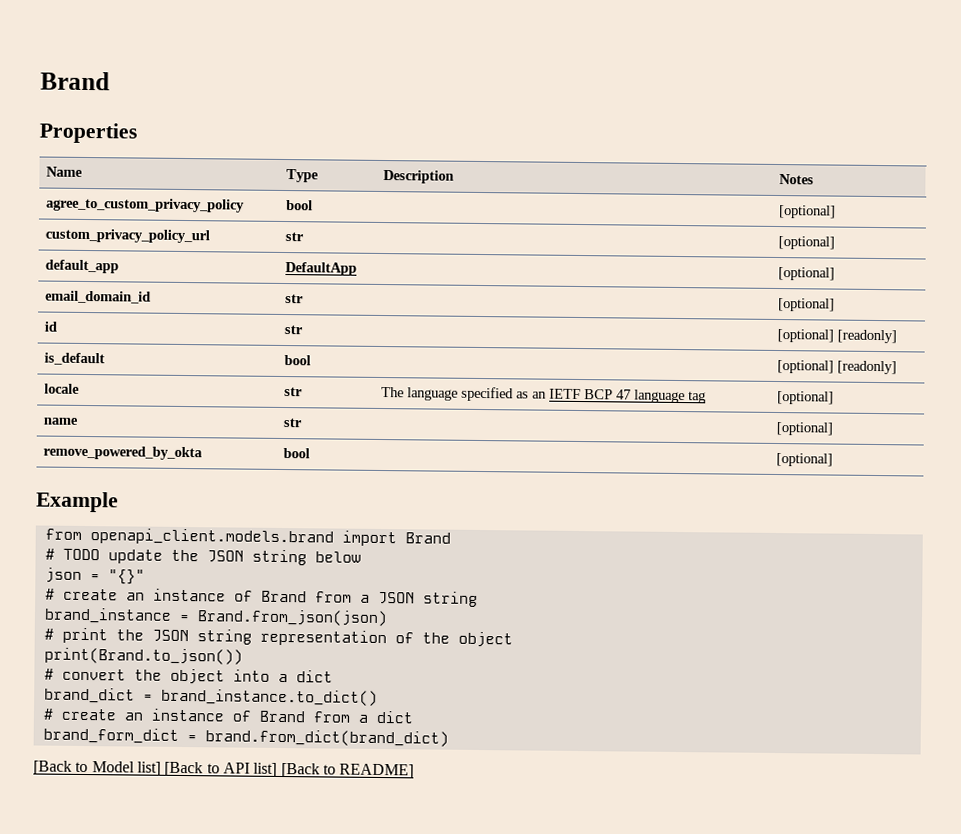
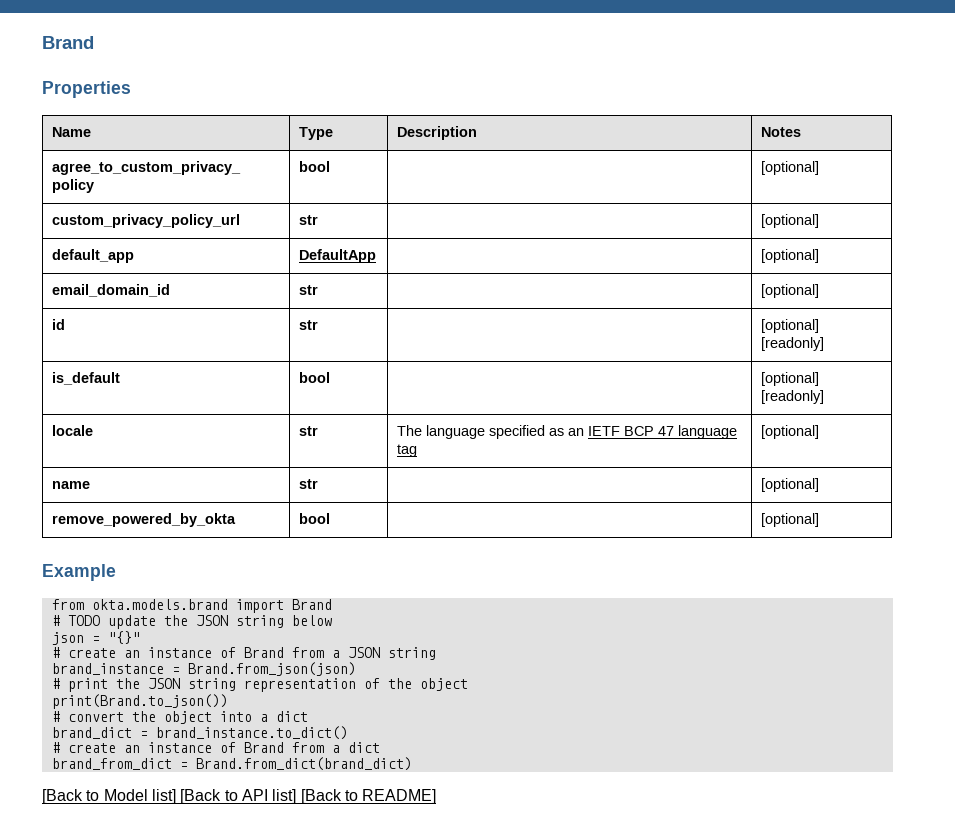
[89,528,334,546] openapi_client.models.brand -> [91,599,228,610] okta.models.brand
[42,727,449,747] brand_form_dict = brand.from_dict(brand_dict) -> [51,757,412,771] brand_from_dict = Brand.from_dict(brand_dict)

